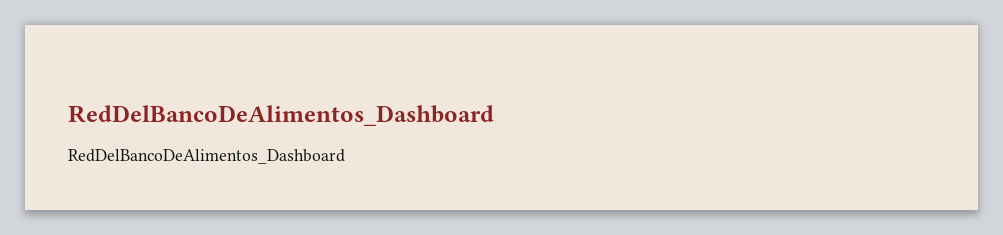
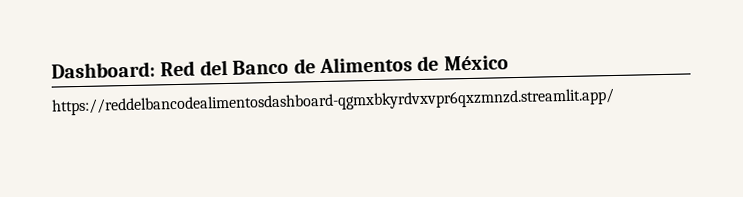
[68,105,494,126] [68,149,345,164] RedDelBancoDeAlimentos_Dashboard // RedDelBancoDeAlimentos_Dashboard -> [51,55,509,79] [51,88,615,116] Dashboard: Red del Banco de Alimentos de México // https://reddelbancodealimentosdashboard-qgmxbkyrdvxvpr6qxzmnzd.streamlit.app/

